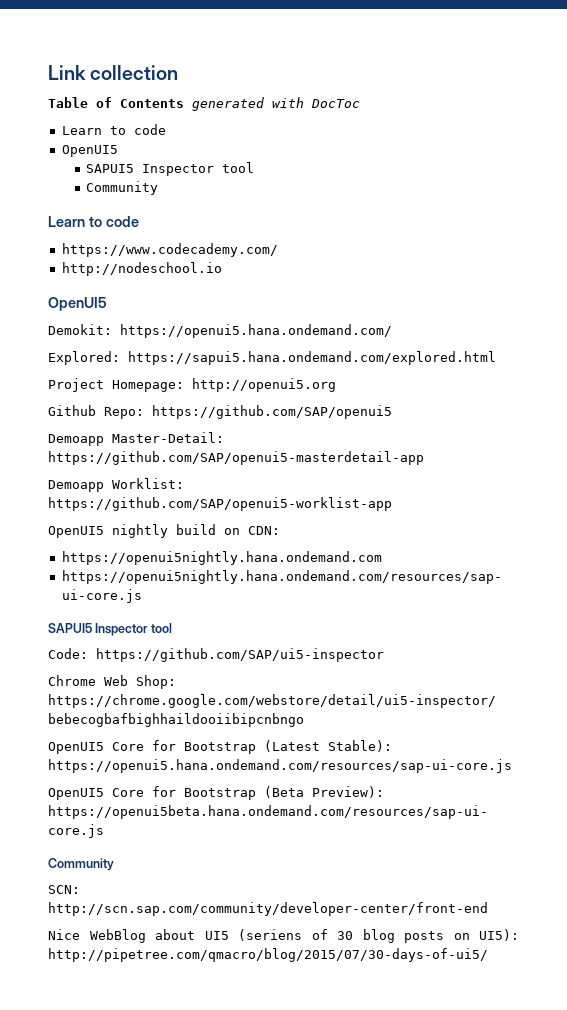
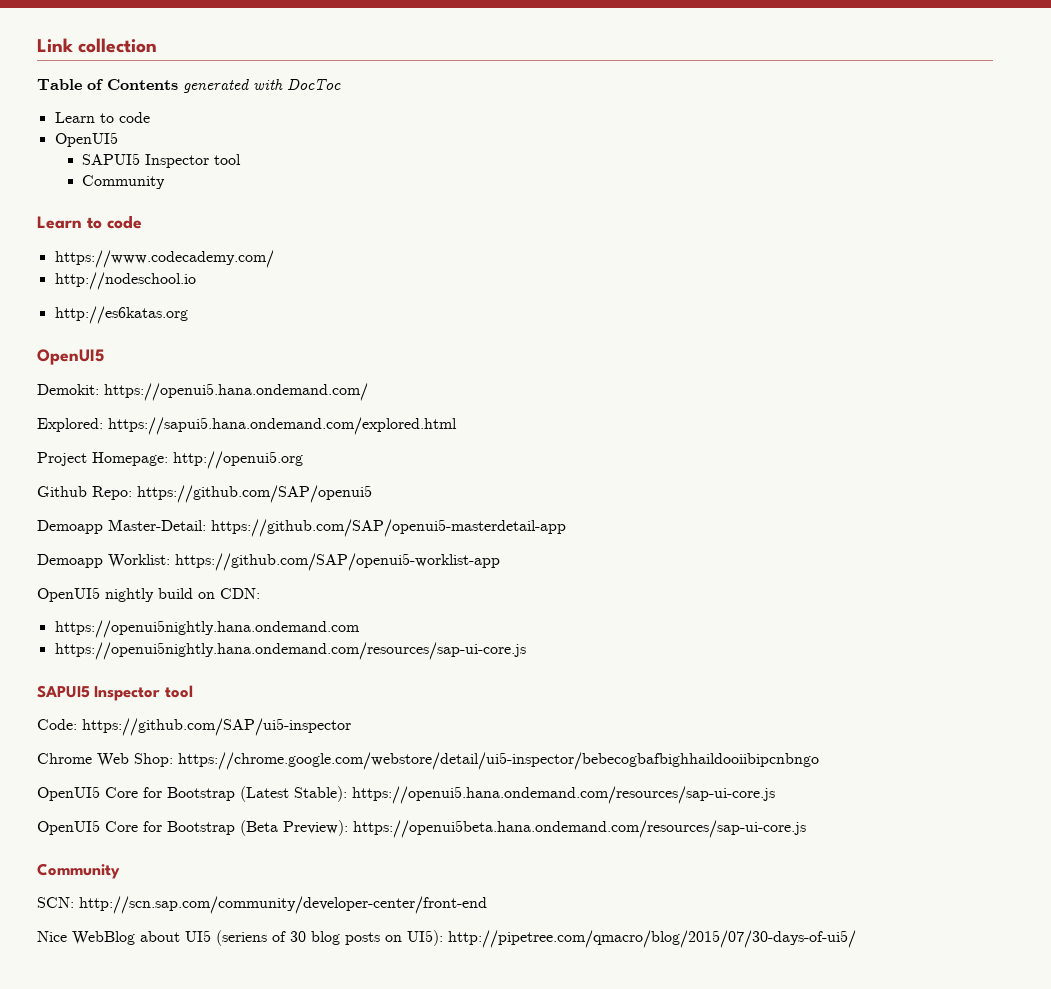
(222, 269) none -> [54,306,188,324] // http://es6katas.org

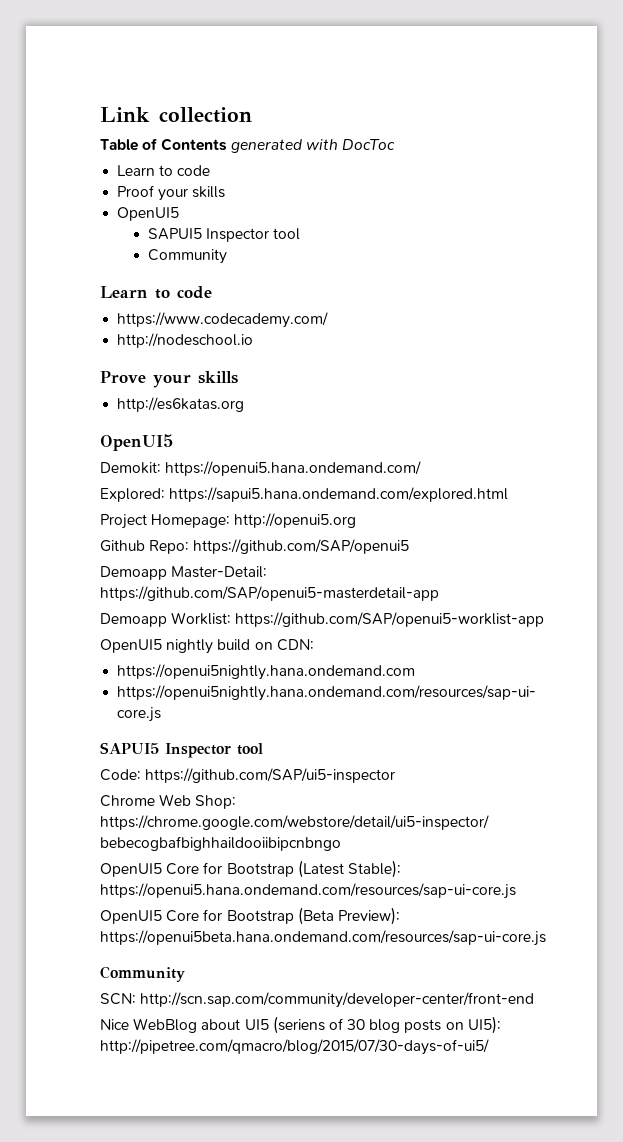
(150, 117) none -> [117,185,226,201] // Proof your skills
(196, 281) none -> [100,371,238,388] // Prove your skills

